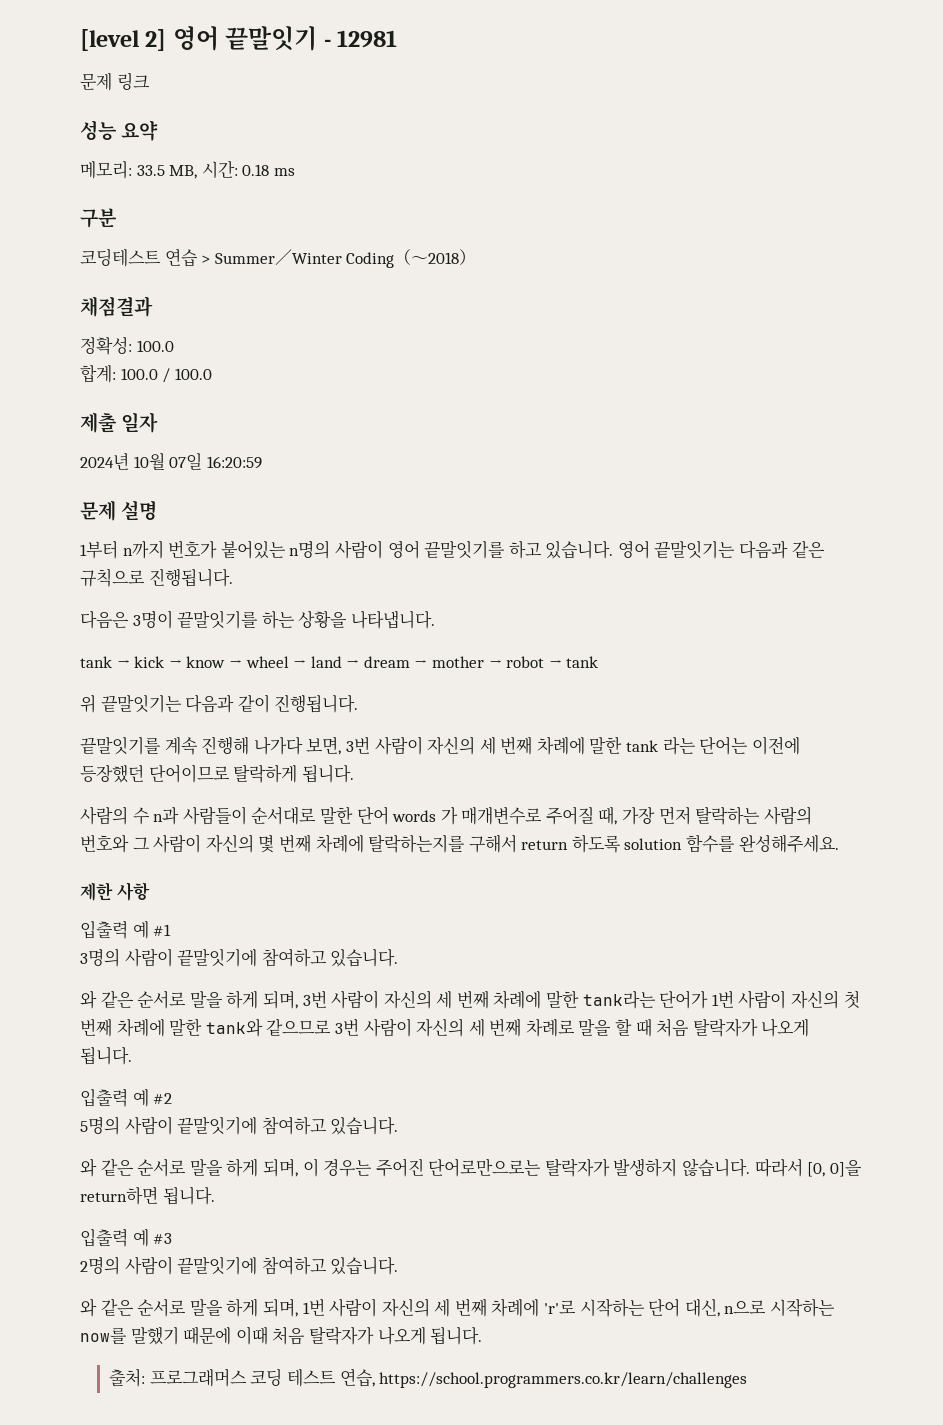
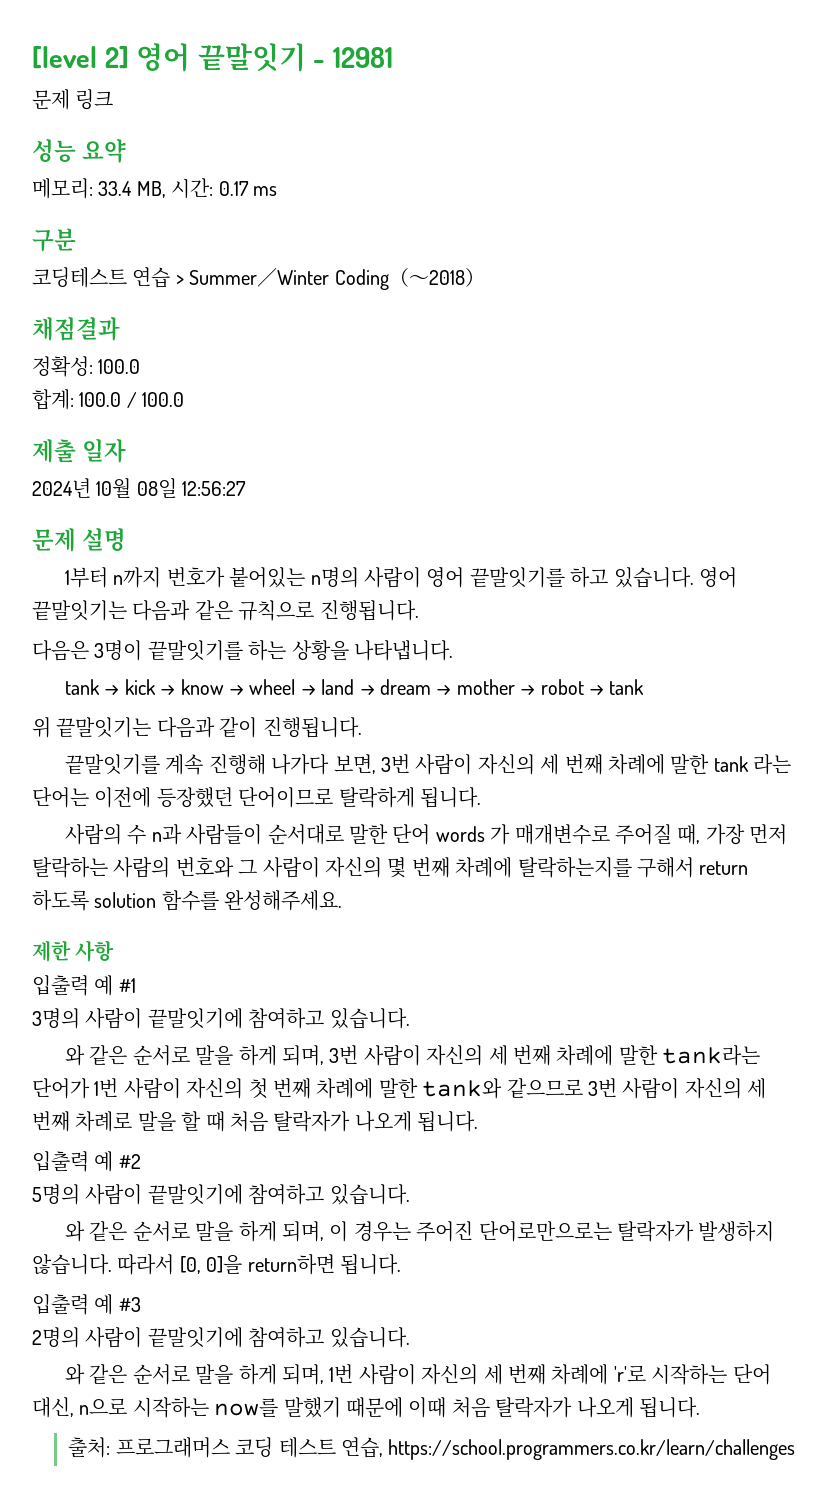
[136,165,165,176] 33.5 -> [98,181,133,196] 33.4
[242,164,270,176] 0.18 -> [218,181,249,196] 0.17
[169,453,262,470] 07일 16:20:59 -> [136,478,247,498] 08일 12:56:27

